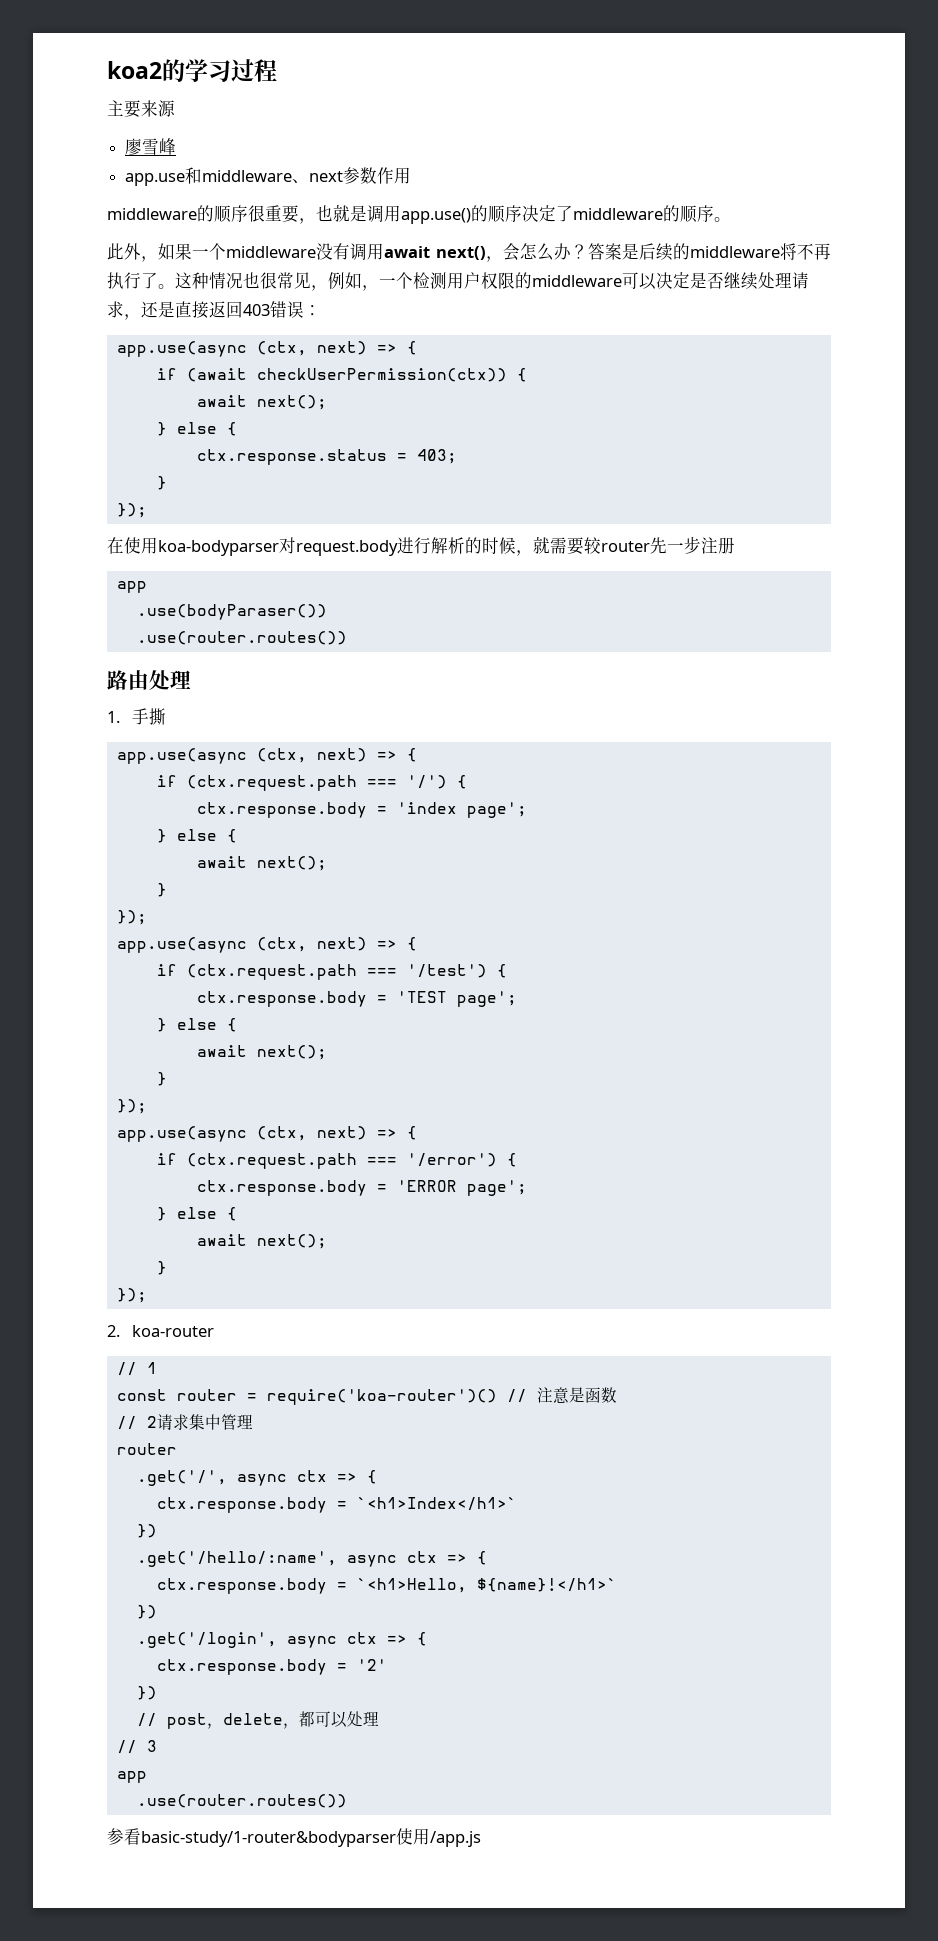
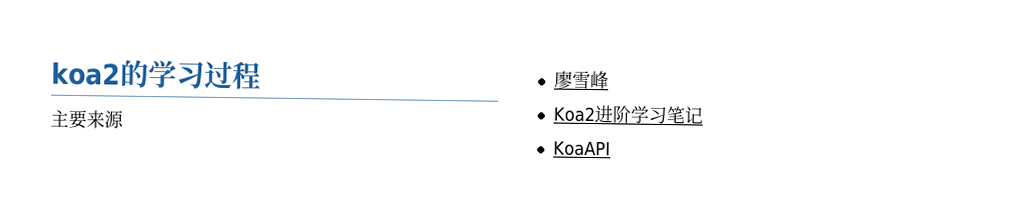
[125,167,412,186] [107,205,731,224] [107,243,831,262] [107,272,809,291] [107,301,321,320] [116,341,417,357] [156,368,527,382] [196,395,327,410] [156,422,237,436] [196,449,457,465] [156,476,167,490] [116,503,147,518] [107,536,735,556] [116,581,147,593] [136,604,327,620] [136,631,347,645] [107,670,191,690] [107,708,167,725] [116,748,417,764] [156,775,467,791] [196,802,527,818] [156,829,237,843] [196,856,327,871] [156,883,167,897] [116,910,147,925] [116,937,417,953] [156,964,507,980] [196,991,517,1007] [156,1018,237,1032] [196,1045,327,1060] [156,1072,167,1086] [116,1099,147,1114] [116,1126,417,1142] [156,1153,517,1169] [196,1180,527,1196] [156,1207,237,1221] [196,1234,327,1249] [156,1261,167,1275] [116,1288,147,1303] [107,1325,215,1337] [116,1362,157,1376] [116,1387,617,1405] [116,1414,253,1430] [116,1443,177,1455] [136,1470,377,1486] [156,1497,517,1513] [136,1524,157,1538] [136,1551,487,1567] [156,1578,617,1594] [136,1605,157,1619] [136,1632,427,1648] [156,1659,387,1675] [136,1686,157,1700] [136,1711,379,1729] [116,1740,157,1754] [116,1771,147,1783] [136,1794,347,1808] [107,1828,481,1847] app.use和middleware、next参数作用 // middleware的顺序很重要，也就是调用app.use()的顺序决定了middleware的顺序。 // 此外，如果一个middleware没有调用await next()，会怎么办？答案是后续的middleware将不再执行了。这种情况也很常见，例如，一个检测用户权限的middleware可以决定是否继续处理请求，还是直接返回403错误： // app.use(async (ctx, next) => { // if (await checkUserPermission(ctx)) { // await next(); // } else { // ctx.response.status = 403; // } // }); // 在使用koa-bodyparser对request.body进行解析的时候，就需要较router先一步注册 // app // .use(bodyParaser()) // .use(router.routes()) // 路由处理 // 1.手撕 // app.use(async (ctx, next) => { // if (ctx.request.path === '/') { // ctx.response.body = 'index page'; // } else { // await next(); // } // }); // app.use(async (ctx, next) => { // if (ctx.request.path === '/test') { // ctx.response.body = 'TEST page'; // } else { // await next(); // } // }); // app.use(async (ctx, next) => { // if (ctx.request.path === '/error') { // ctx.response.body = 'ERROR page'; // } else { // await next(); // } // }); // 2. koa-router // // 1 // const router = require('koa-router')() // 注意是函数 // // 2请求集中管理 // router // .get('/', async ctx => { // ctx.response.body = `<h1>Index</h1>` // }) // .get('/hello/:name', async ctx => { // ctx.response.body = `<h1>Hello, ${name}!</h1>` // }) // .get('/login', async ctx => { // ctx.response.body = '2' // }) // // post，delete，都可以处理 // // 3 // app // .use(router.routes()) // 参看basic-study/1-router&bodyparser使用/app.js -> [552,105,703,125] [552,140,611,157] Koa2进阶学习笔记 // KoaAPI

